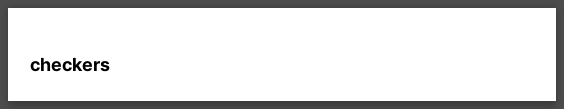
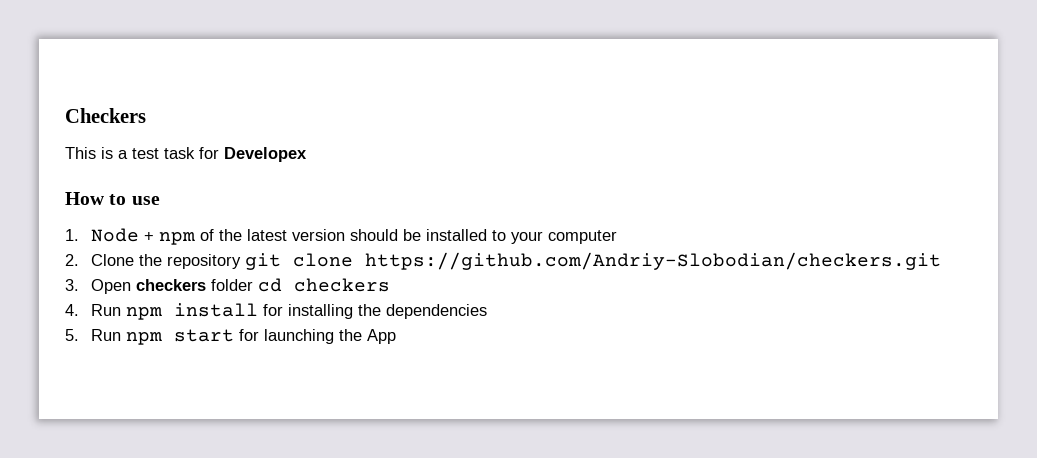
[30,57,110,72] checkers -> [65,108,146,123] [65,147,307,162] [65,192,160,205] [65,228,617,245] [65,252,941,270] [65,278,390,294] [65,303,487,320] [65,329,396,345] Checkers // This is a test task for Developex // How to use // 1. Node + npm of the latest version should be installed to your computer // 2. Clone the repository git clone https://github.com/Andriy-Slobodian/checkers.git // 3. Open checkers folder cd checkers // 4. Run npm install for installing the dependencies // 5. Run npm start for launching the App

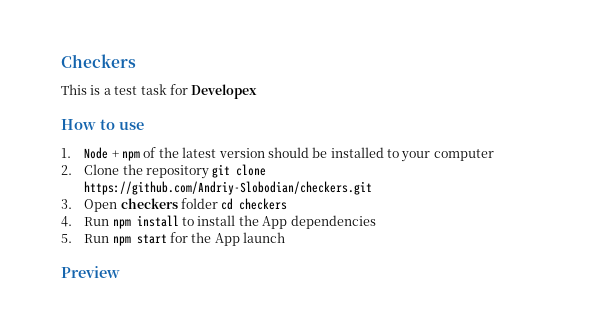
[262,304,381,319] for installing the -> [181,215,288,229] to install the App
[263,329,396,344] launching the App -> [191,232,286,246] [61,266,120,278] the App launch // Preview

